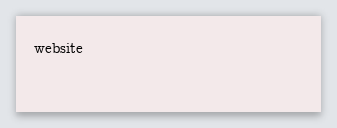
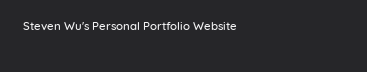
[34,43,83,53] website -> [23,22,238,31] Steven Wu's Personal Portfolio Website

